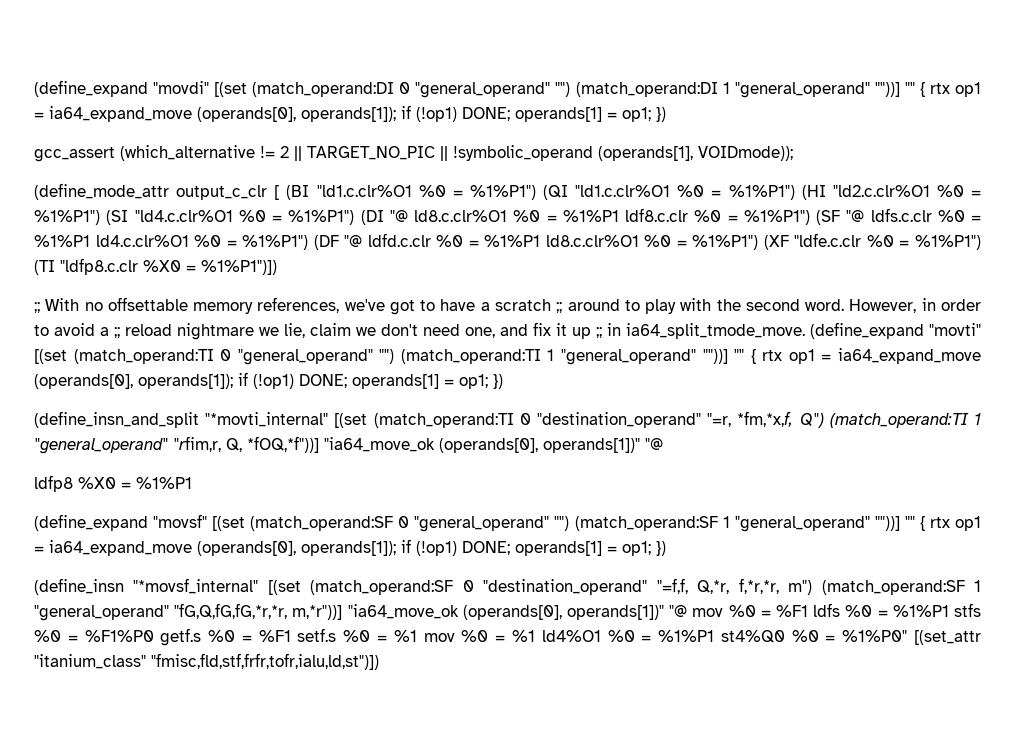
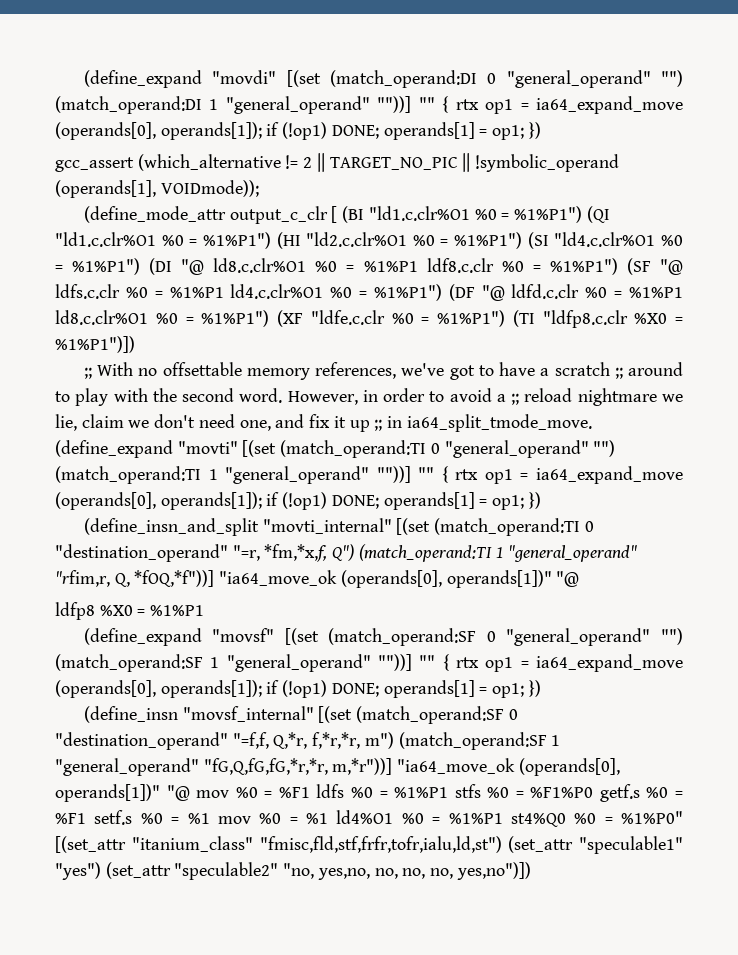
[205,412,329,427] "*movti_internal" -> [262,518,392,534] "movti_internal"
[133,578,259,594] "*movsf_internal" -> [182,706,314,722] "movsf_internal"
[151,653,379,670] "fmisc,fld,stf,frfr,tofr,ialu,ld,st")]) -> [259,836,683,854] [55,862,531,880] "fmisc,fld,stf,frfr,tofr,ialu,ld,st") (set_attr "speculable1" "yes") (set_attr "speculable2" "no, yes,no, no, no, no, yes,no")])

